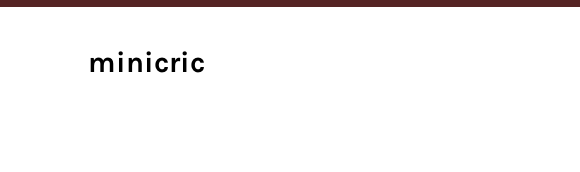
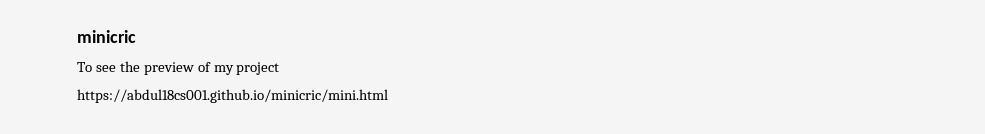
(205, 62) none -> [77,61,280,75] [77,89,388,103] // To see the preview of my project // https://abdul18cs001.github.io/minicric/mini.html

